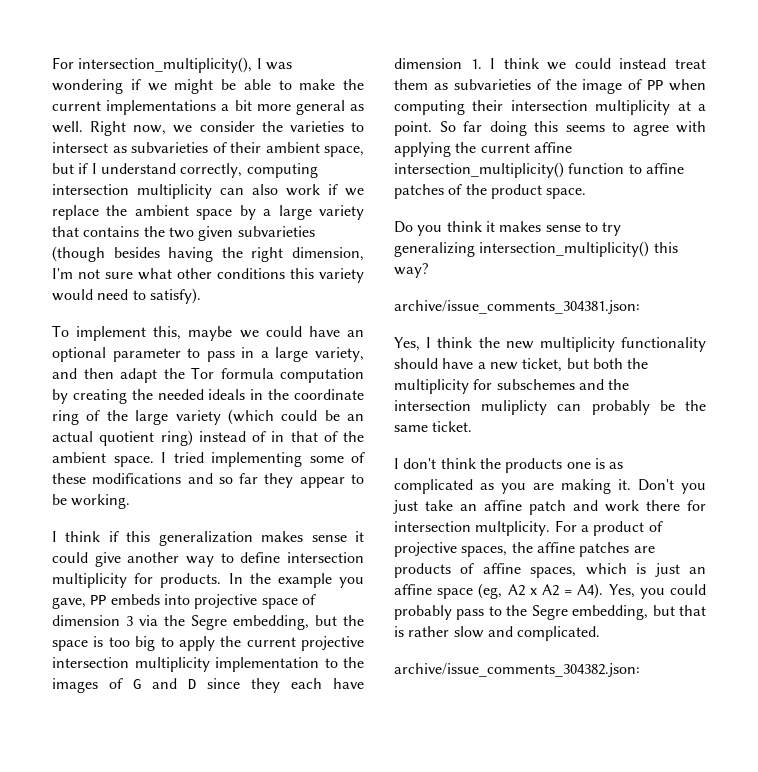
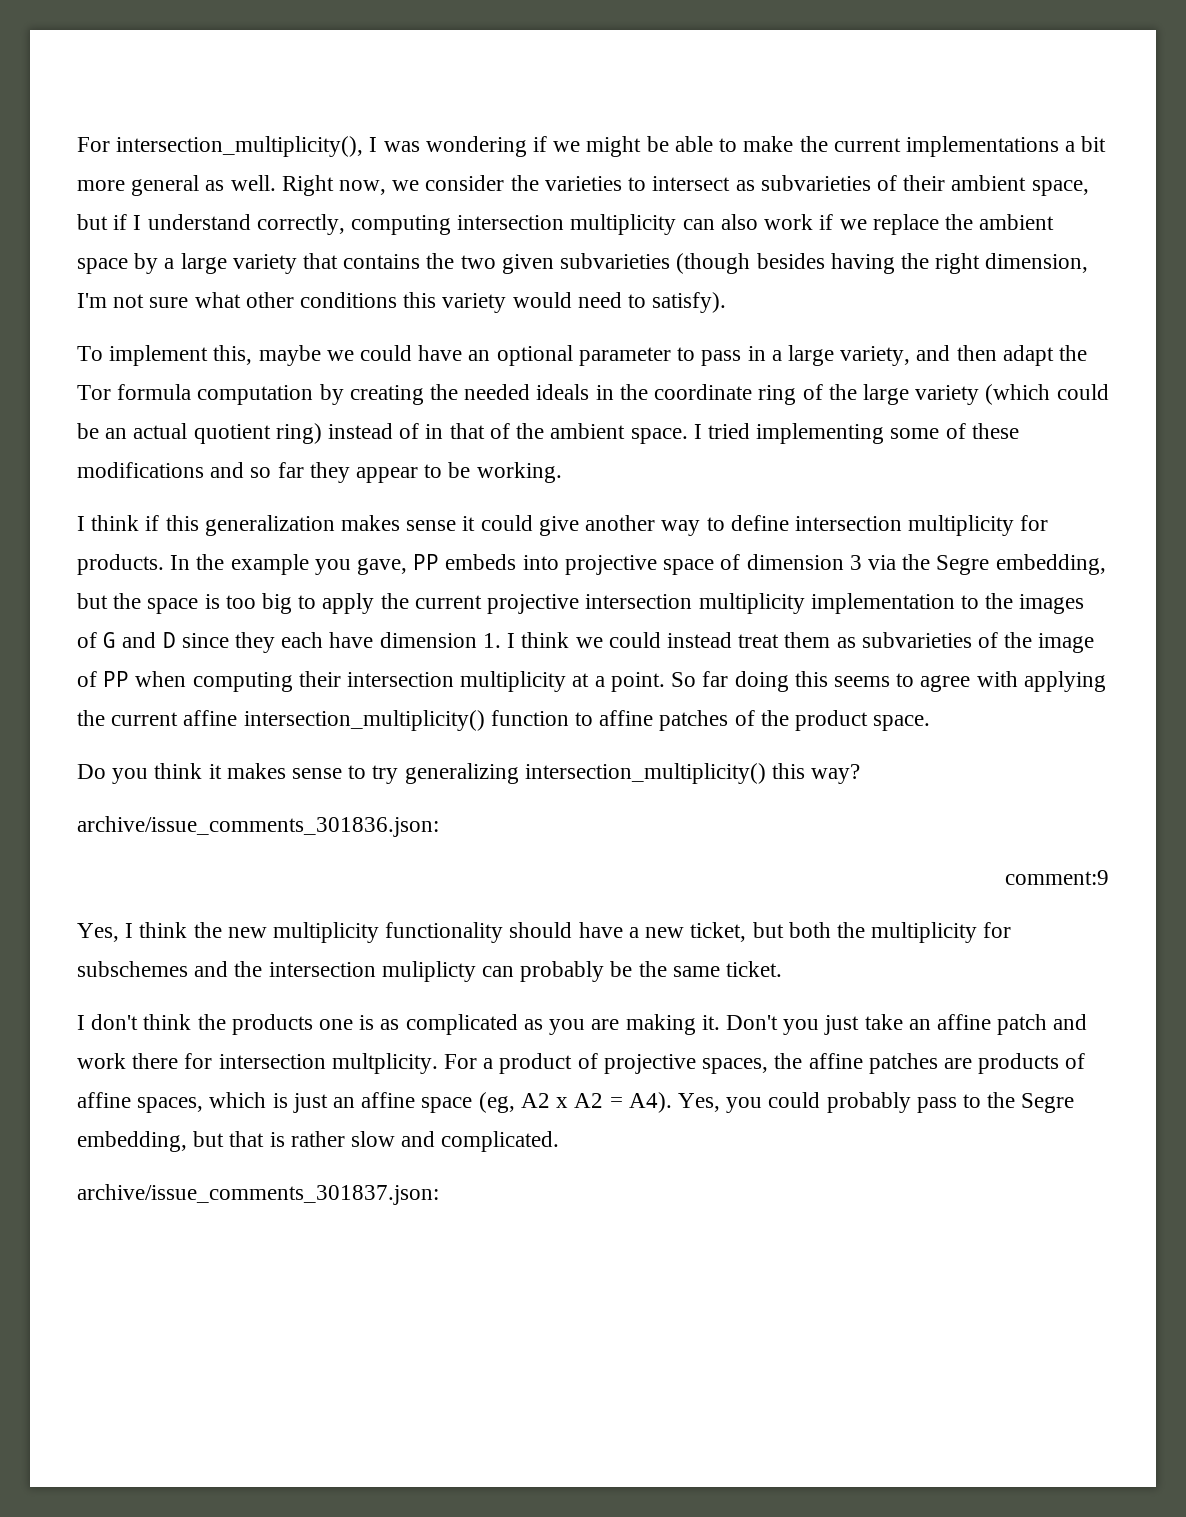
[394,300,640,314] archive/issue_comments_304381.json: -> [77,816,439,837] [1005,870,1109,885] archive/issue_comments_301836.json: // comment:9
[394,663,640,677] archive/issue_comments_304382.json: -> [77,1184,439,1205] archive/issue_comments_301837.json:

